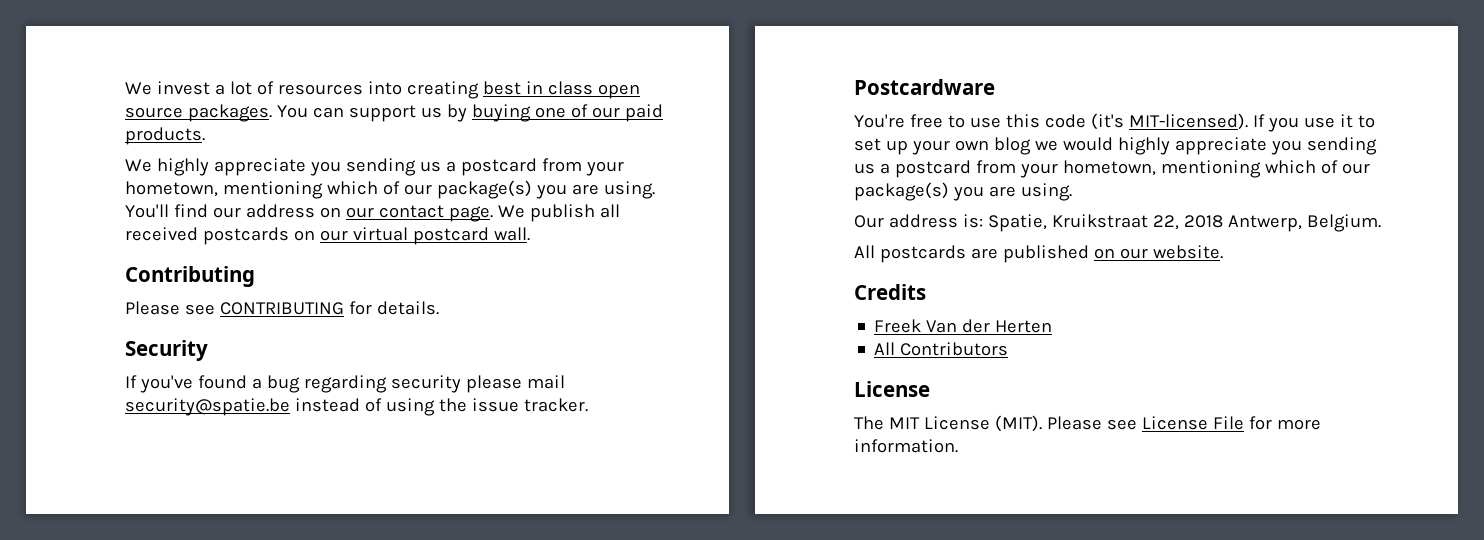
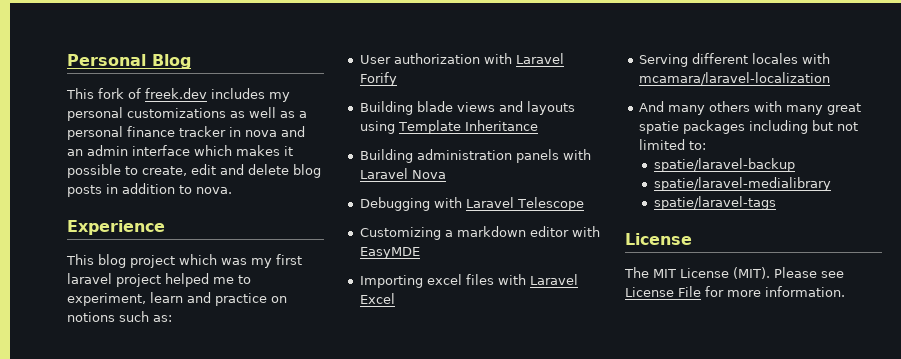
[125,81,640,99] [125,104,663,122] [125,127,205,145] [125,158,624,176] [125,180,655,199] [125,204,620,222] [125,227,530,245] [125,266,255,287] [125,301,439,315] [125,340,208,361] [125,375,565,393] [125,398,588,416] [854,79,995,95] [854,113,1375,132] [854,137,1377,155] [854,160,1370,178] [854,182,1072,201] [854,214,1381,232] [854,245,1223,263] [854,284,926,300] [874,319,1053,333] [874,342,1009,356] We invest a lot of resources into creating best in class open source packages. You can support us by buying one of our paid products. // We highly appreciate you sending us a postcard from your hometown, mentioning which of our package(s) you are using. You'll find our address on our contact page. We publish all received postcards on our virtual postcard wall. // Contributing // Please see CONTRIBUTING for details. // Security // If you've found a bug regarding security please mail security@spatie.be instead of using the issue tracker. // Postcardware // You're free to use this code (it's MIT-licensed). If you use it to set up your own blog we would highly appreciate you sending us a postcard from your hometown, mentioning which of our package(s) you are using. // Our address is: Spatie, Kruikstraat 22, 2018 Antwerp, Belgium. // All postcards are published on our website. // Credits // Freek Van der Herten // All Contributors -> [67,54,191,69] [66,88,290,102] [67,107,307,121] [67,126,305,140] [67,145,293,156] [67,164,321,178] [67,183,232,197] [67,220,165,235] [66,254,302,268] [67,273,251,287] [67,292,287,306] [67,311,172,322] [359,53,564,64] [359,72,397,86] [359,101,575,115] [359,120,538,134] [359,149,591,163] [359,168,446,179] [359,197,584,211] [359,226,600,240] [359,247,420,259] [359,274,578,288] [359,293,395,304] [638,53,830,67] [638,72,830,85] [638,101,861,115] [638,120,858,134] [638,139,706,150] [653,158,795,172] [653,177,831,191] [653,196,776,210] Personal Blog // This fork of freek.dev includes my personal customizations as well as a personal finance tracker in nova and an admin interface which makes it possible to create, edit and delete blog posts in addition to nova. // Experience // This blog project which was my first laravel project helped me to experiment, learn and practice on notions such as: // User authorization with Laravel Forify // Building blade views and layouts using Template Inheritance // Building administration panels with Laravel Nova // Debugging with Laravel Telescope // Customizing a markdown editor with EasyMDE // Importing excel files with Laravel Excel // Serving different locales with mcamara/laravel-localization // And many others with many great spatie packages including but not limited to: // spatie/laravel-backup // spatie/laravel-medialibrary // spatie/laravel-tags

